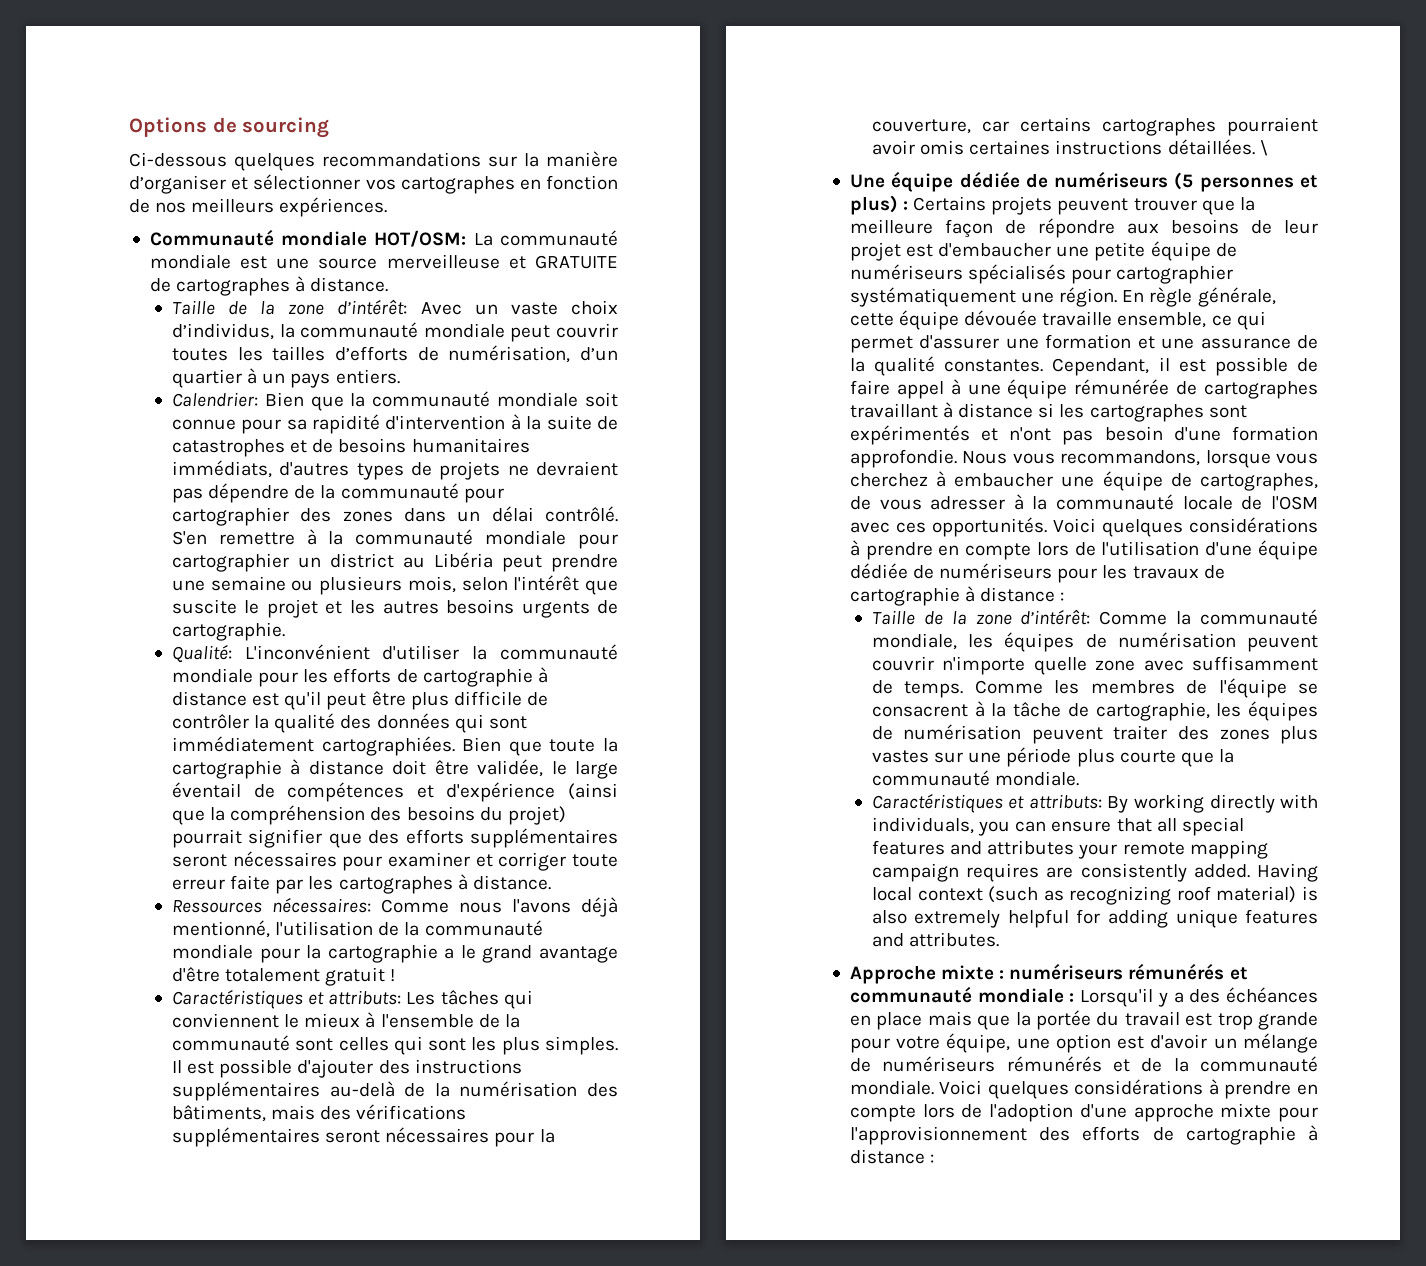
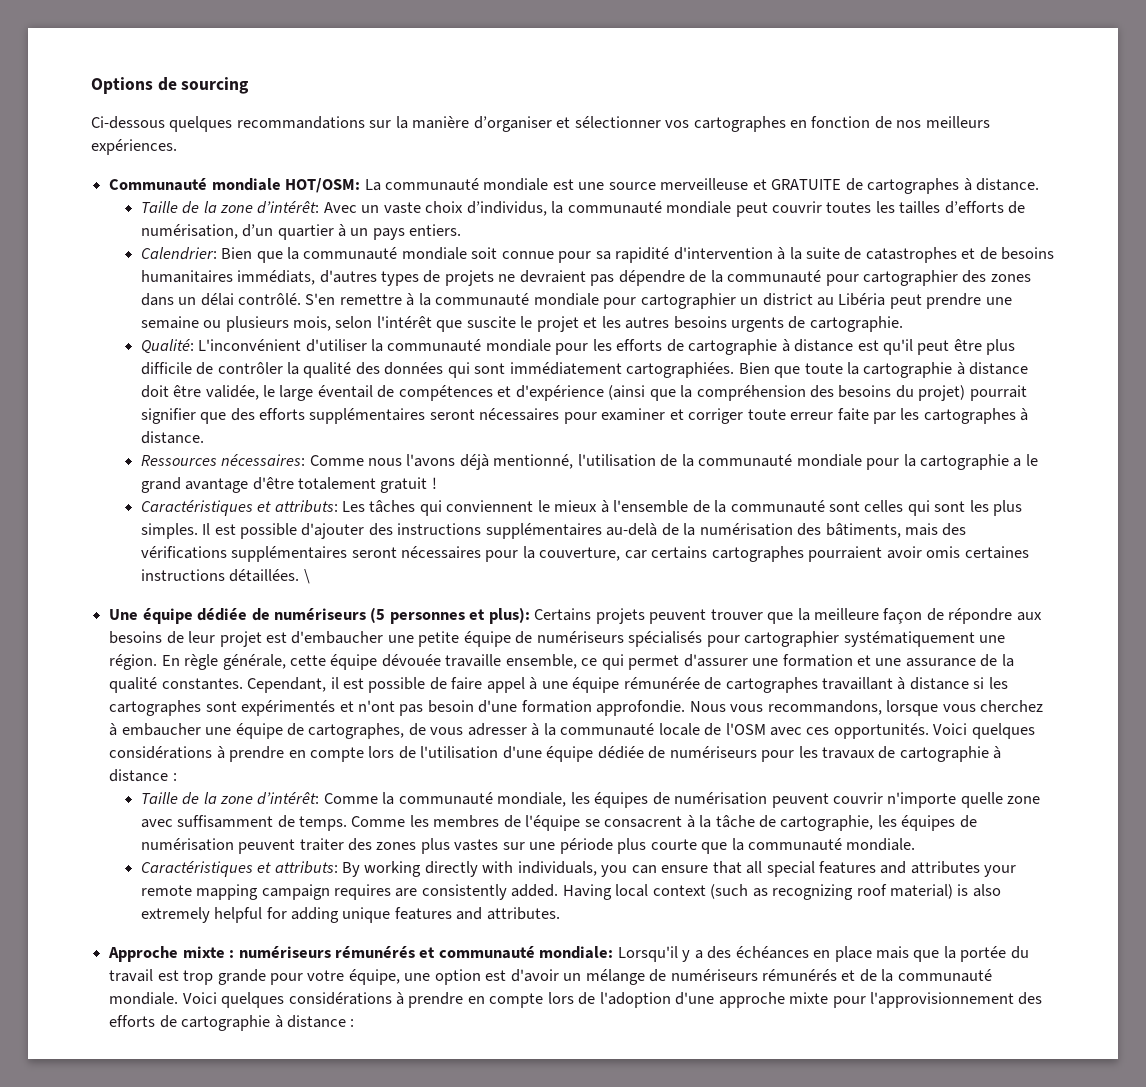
[849,195,909,215] plus) : -> [488,607,530,624] plus):
[977,988,1075,1003] mondiale : -> [539,946,614,959] mondiale:

